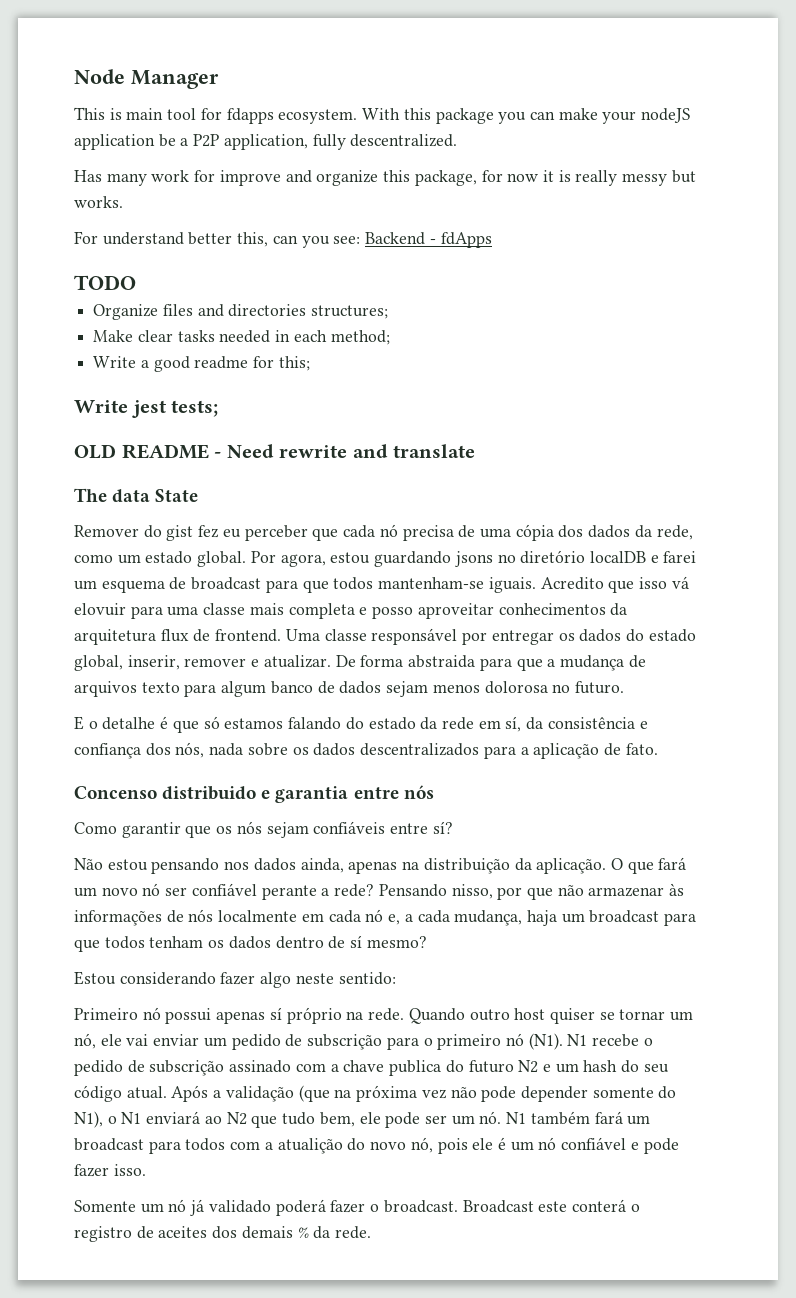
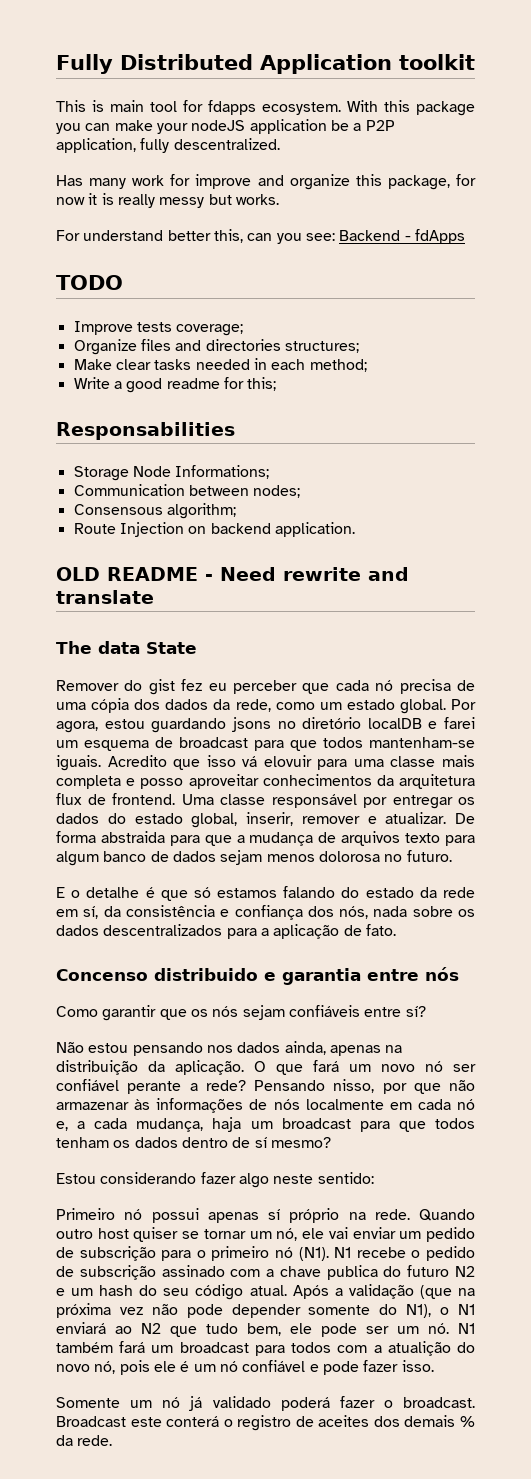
[74,69,219,89] Node Manager -> [56,54,475,74] Fully Distributed Application toolkit
(136, 282) none -> [73,321,244,336] // Improve tests coverage;
[74,400,219,418] Write jest tests; -> [56,422,235,440] [73,465,270,481] [73,484,301,498] [73,503,236,519] [73,522,355,537] Responsabilities // Storage Node Informations; // Communication between nodes; // Consensous algorithm; // Route Injection on backend application.

